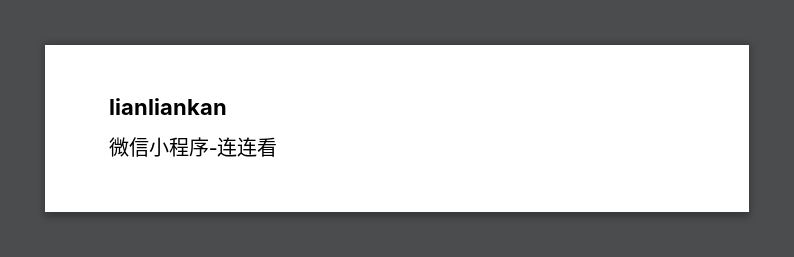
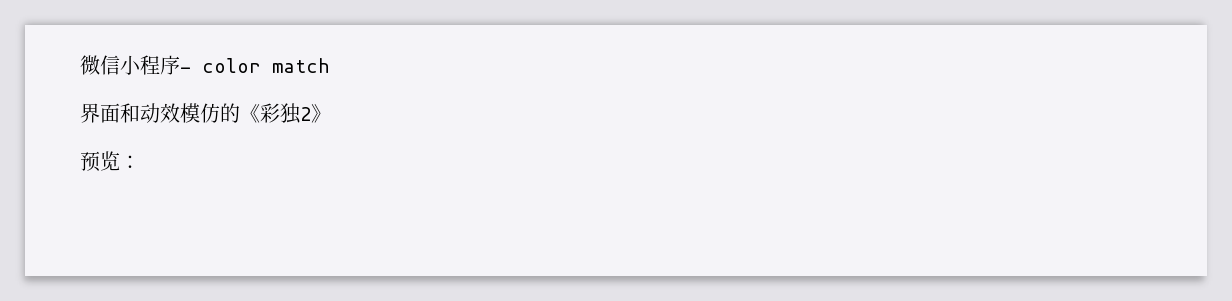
[109,98,227,115] lianliankan // -> (80, 65) none
[217,137,277,157] 连连看 -> [202,58,330,73] [80,103,331,124] [80,151,140,172] color match // 界面和动效模仿的《彩独2》 // 预览：

